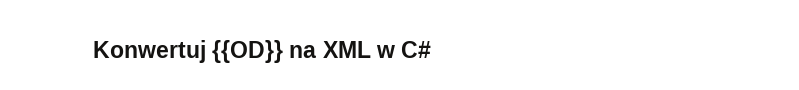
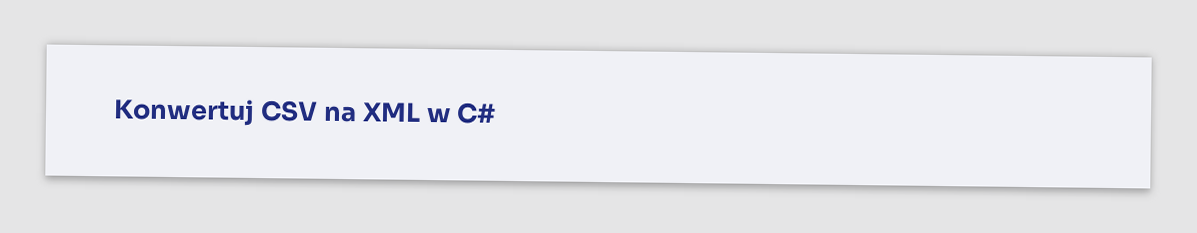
[212,40,284,63] {{OD}} -> [259,100,318,122] CSV

